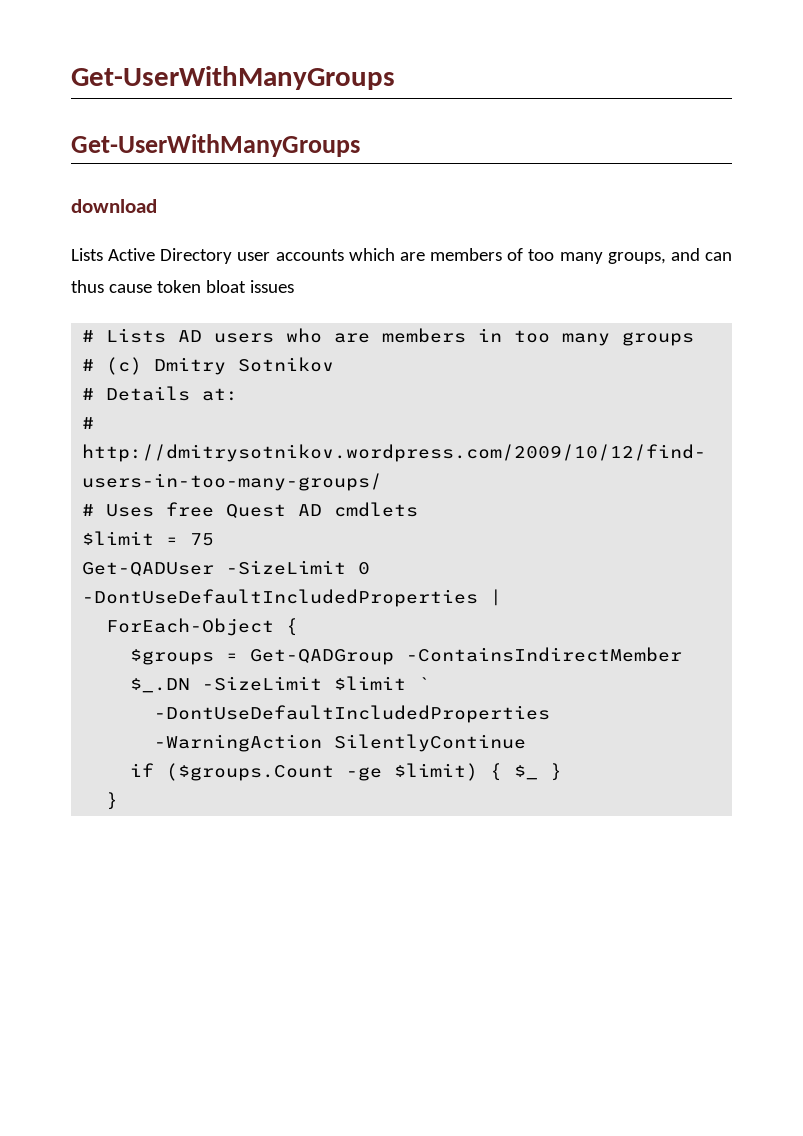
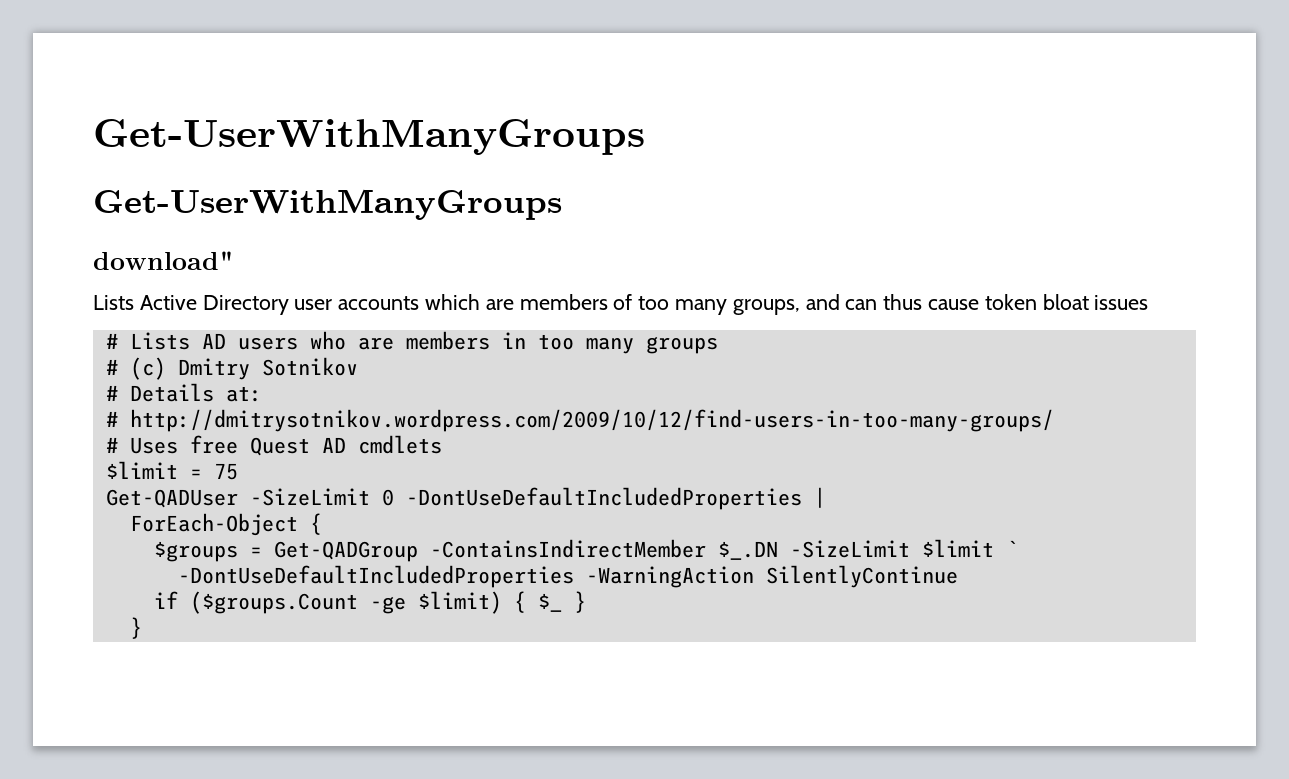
[71,199,157,213] download -> [93,251,234,270] download"

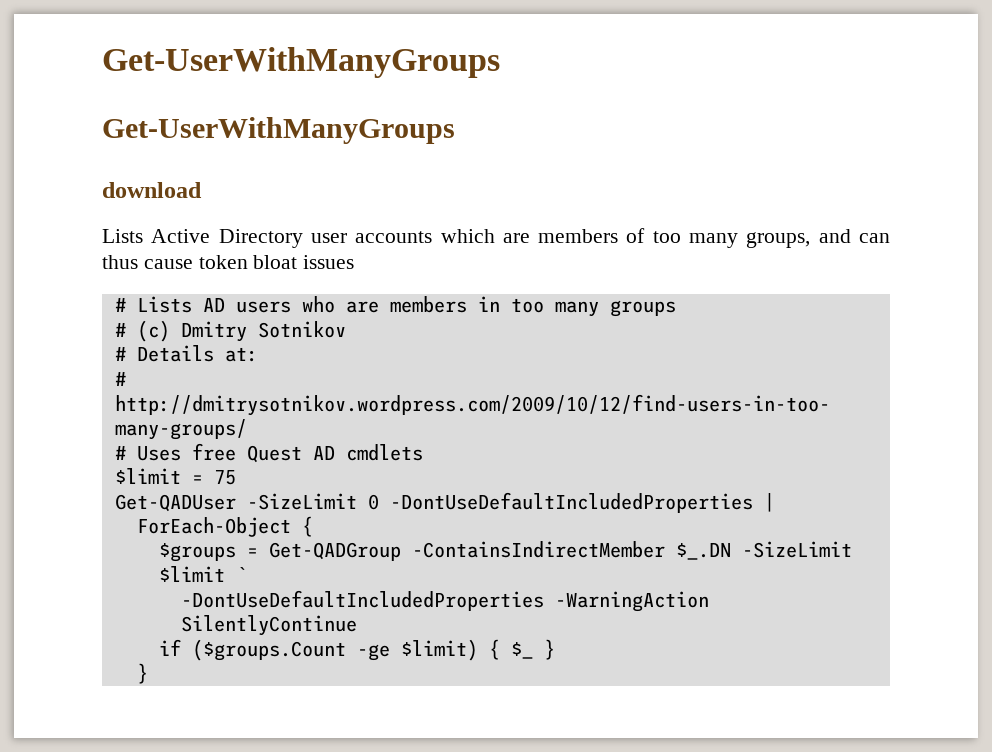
[93,251,234,270] download" -> [102,182,202,198] download

